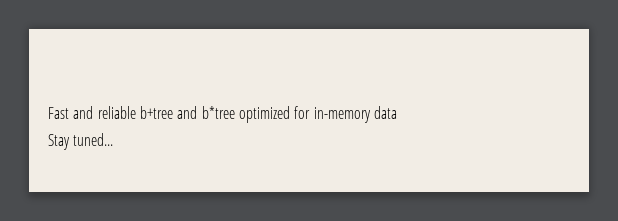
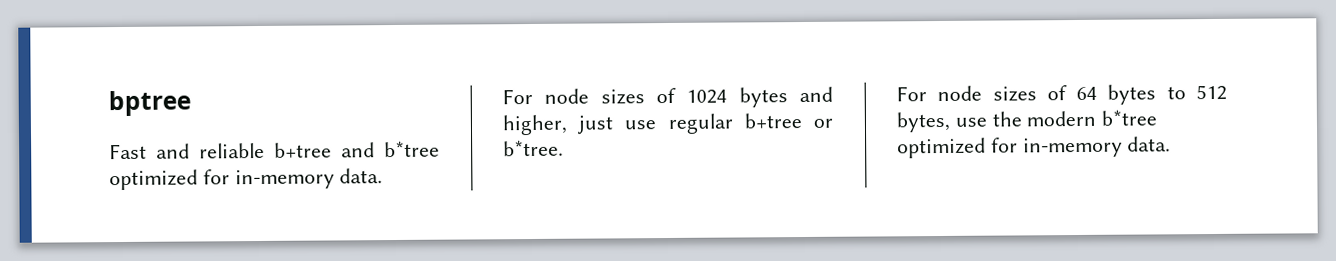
(48, 113) none -> [108,90,191,117] bptree //
[373,106,397,119] [48,133,114,150] data // Stay tuned... -> [339,168,384,184] [502,86,833,108] [502,113,833,136] [503,139,564,157] [896,84,1227,105] [896,109,1158,133] [897,136,1172,159] data. // For node sizes of 1024 bytes and higher, just use regular b+tree or b*tree. // For node sizes of 64 bytes to 512 bytes, use the modern b*tree optimized for in-memory data.

